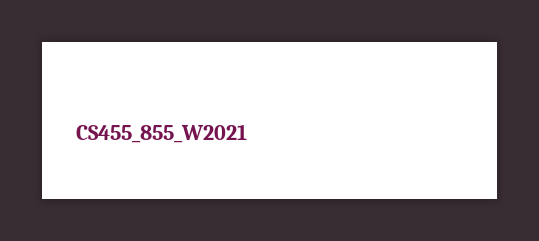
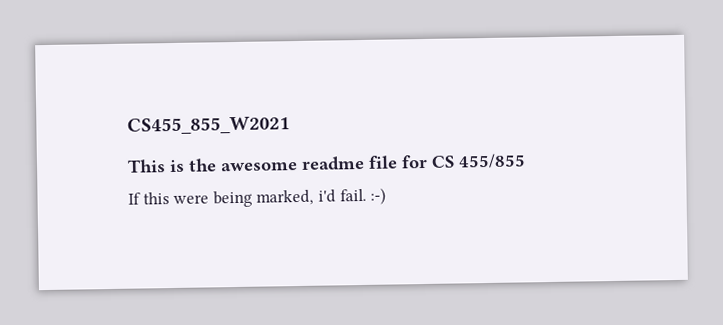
(247, 133) none -> [127,153,526,173] [128,187,387,208] // This is the awesome readme file for CS 455/855 // If this were being marked, i'd fail. :-)

